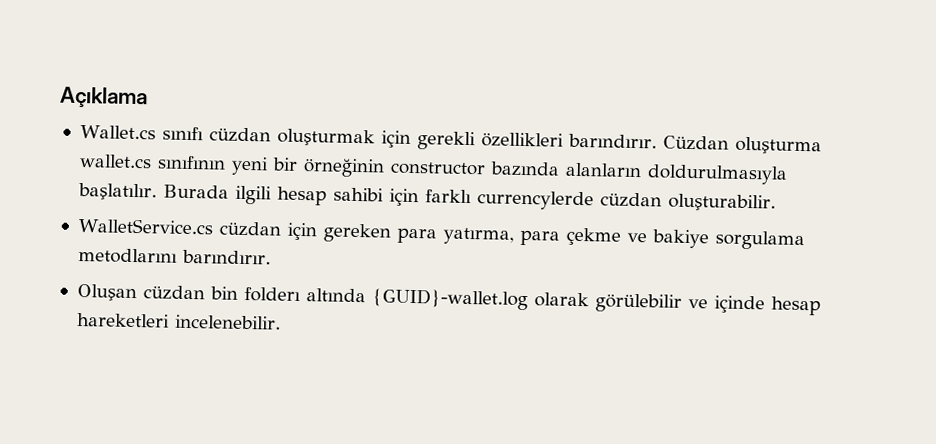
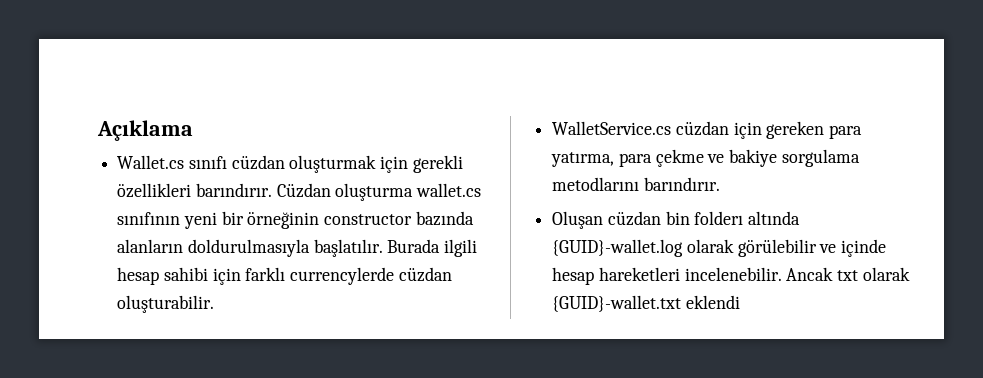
(281, 322) none -> [786,267,910,281] [552,295,740,312] Ancak txt olarak {GUID}-wallet.txt eklendi

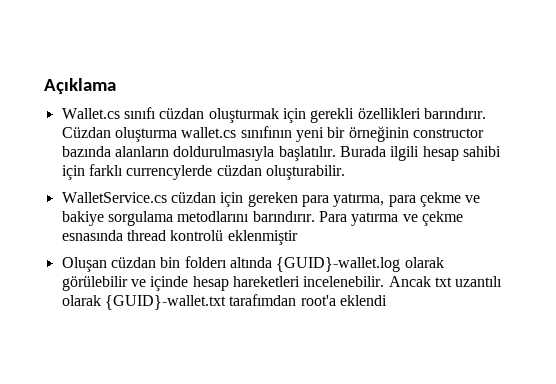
(720, 184) none -> [318,211,463,226] [61,230,298,245] Para yatırma ve çekme esnasında thread kontrolü eklenmiştir
(859, 275) none -> [455,276,503,287] uzantılı
(682, 303) none -> [229,294,336,306] tarafımdan root'a

